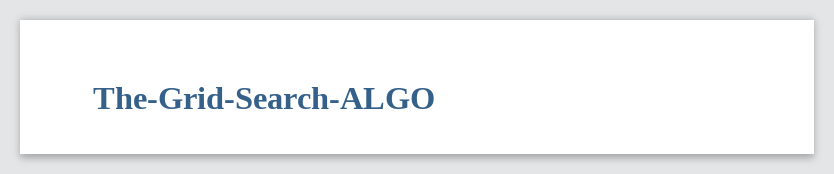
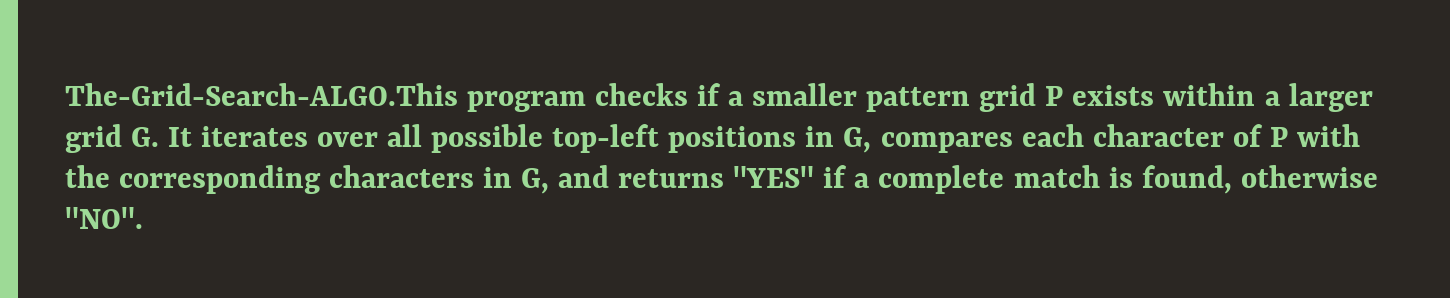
[93,87,435,109] The-Grid-Search-ALGO -> [65,83,1373,112] [65,124,1360,153] [65,165,1378,194] [65,207,143,229] The-Grid-Search-ALGO.This program checks if a smaller pattern grid P exists within a larger grid G. It iterates over all possible top-left positions in G, compares each character of P with the corresponding characters in G, and returns "YES" if a complete match is found, otherwise "NO".

